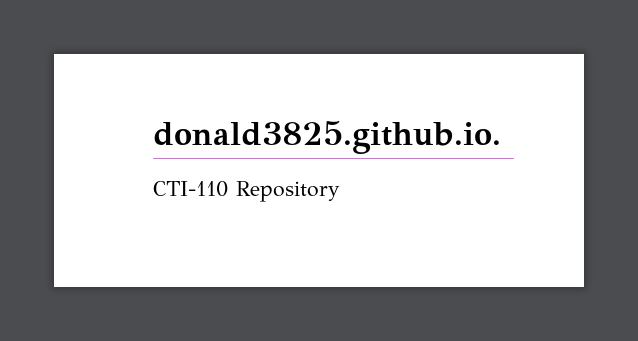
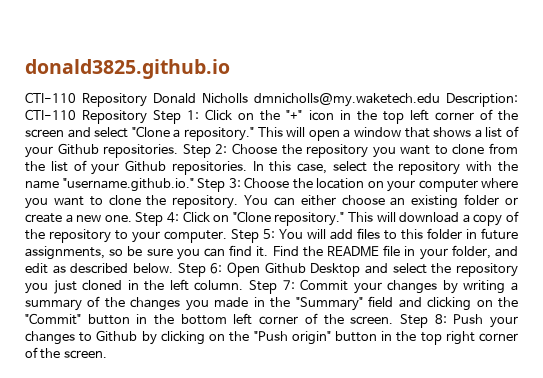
[153,121,501,154] [153,181,340,202] donald3825.github.io. // CTI-110 Repository -> [25,59,230,79] [25,92,518,107] [25,109,518,124] [25,126,520,141] [25,143,518,158] [25,160,518,175] [25,177,518,192] [25,194,519,209] [25,211,520,226] [25,228,518,243] [25,245,518,260] [25,262,518,277] [25,279,518,294] [25,296,518,311] [25,313,518,328] [25,330,518,345] [25,347,107,359] donald3825.github.io // CTI-110 Repository Donald Nicholls dmnicholls@my.waketech.edu Description: CTI-110 Repository Step 1: Click on the "+" icon in the top left corner of the screen and select "Clone a repository." This will open a window that shows a list of your Github repositories. Step 2: Choose the repository you want to clone from the list of your Github repositories. In this case, select the repository with the name "username.github.io." Step 3: Choose the location on your computer where you want to clone the repository. You can either choose an existing folder or create a new one. Step 4: Click on "Clone repository." This will download a copy of the repository to your computer. Step 5: You will add files to this folder in future assignments, so be sure you can find it. Find the README file in your folder, and edit as described below. Step 6: Open Github Desktop and select the repository you just cloned in the left column. Step 7: Commit your changes by writing a summary of the changes you made in the "Summary" field and clicking on the "Commit" button in the bottom left corner of the screen. Step 8: Push your changes to Github by clicking on the "Push origin" button in the top right corner of the screen.

